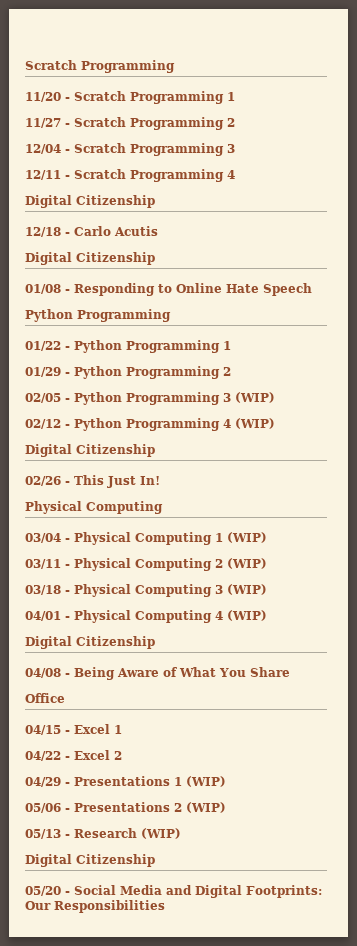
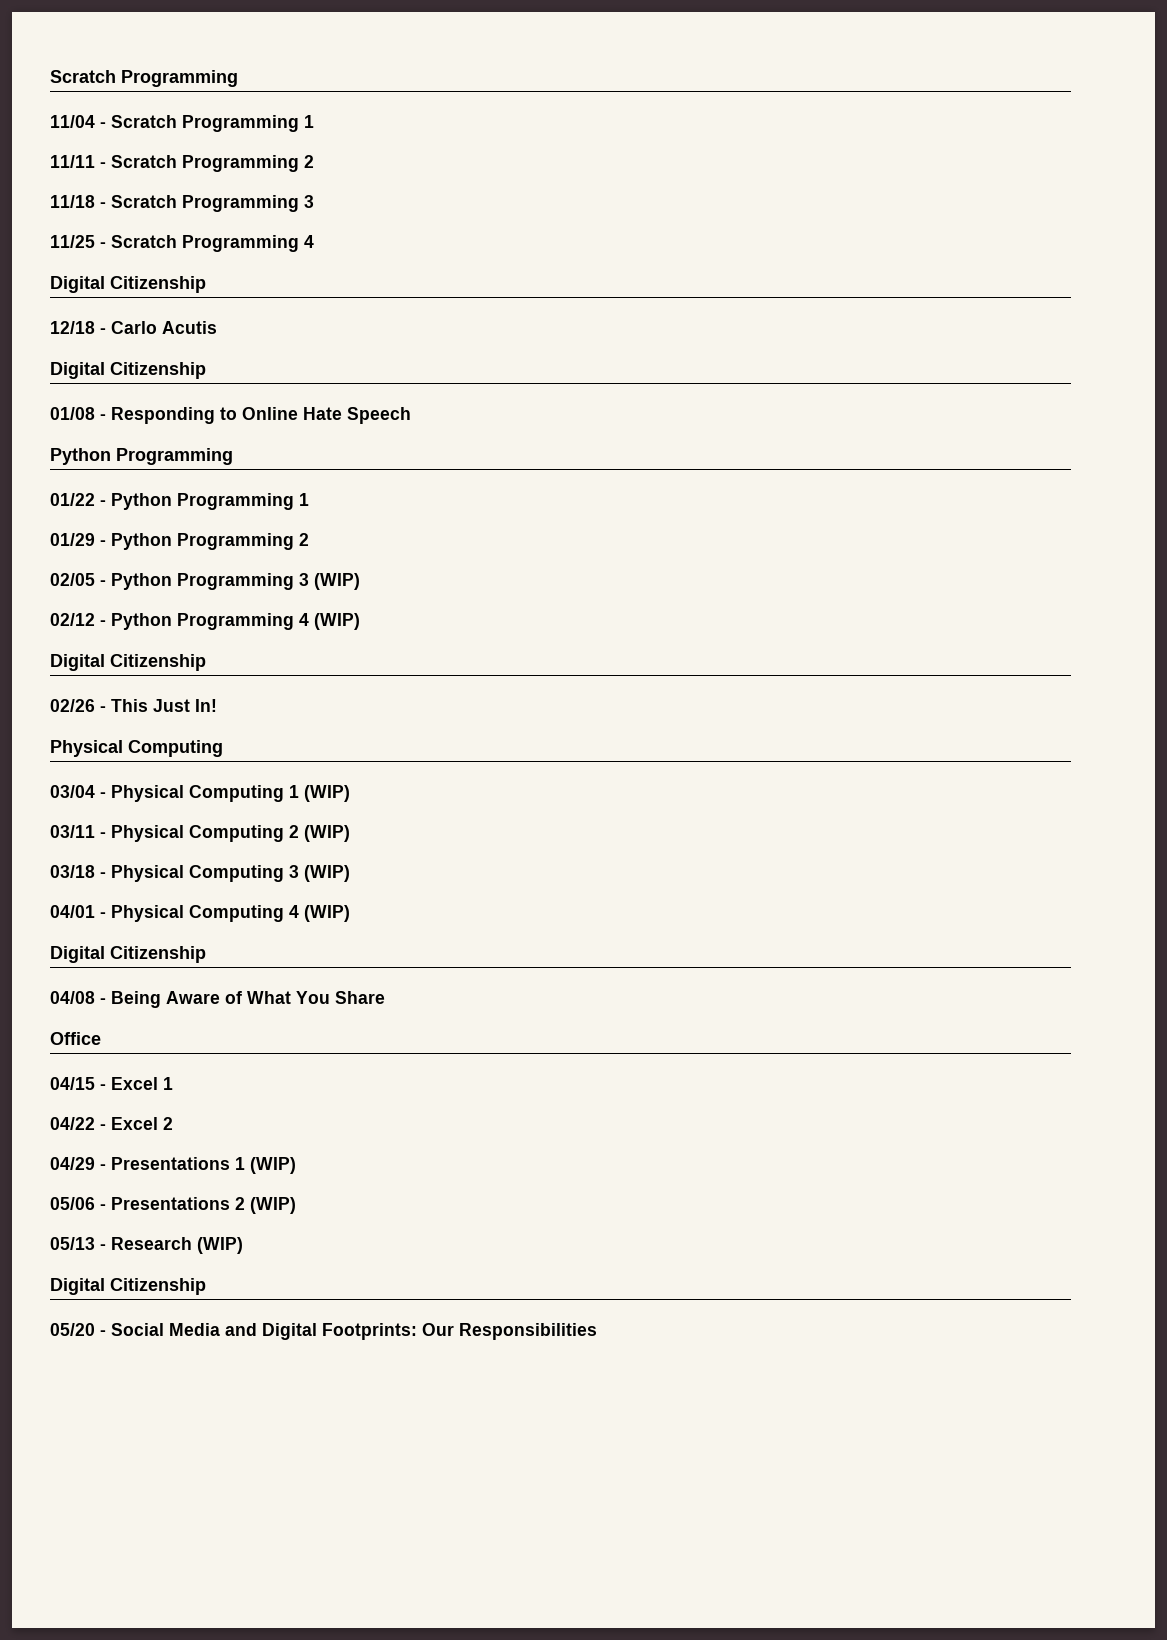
[25,92,61,102] 11/20 -> [50,115,95,128] 11/04
[25,118,61,128] 11/27 -> [50,155,95,168] 11/11
[25,144,61,154] 12/04 -> [50,195,95,208] 11/18
[25,170,61,180] 12/11 -> [50,235,95,248] 11/25

